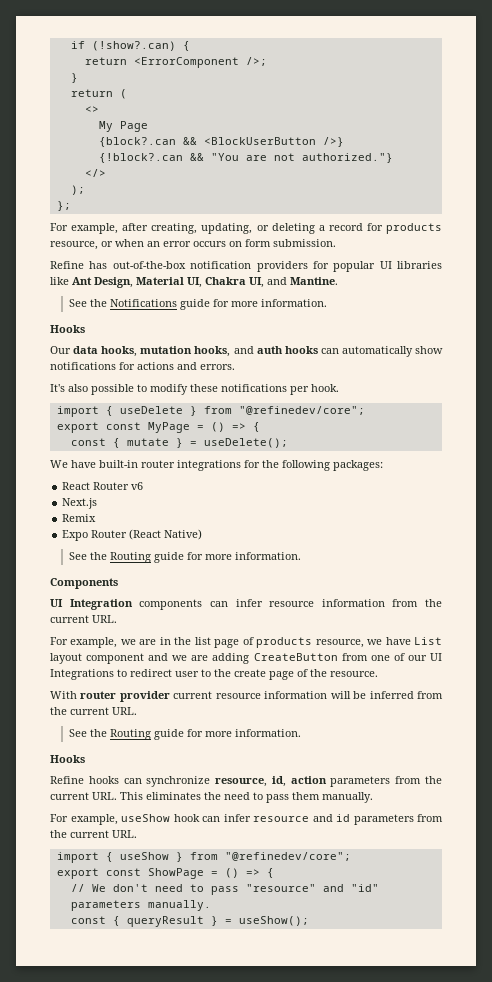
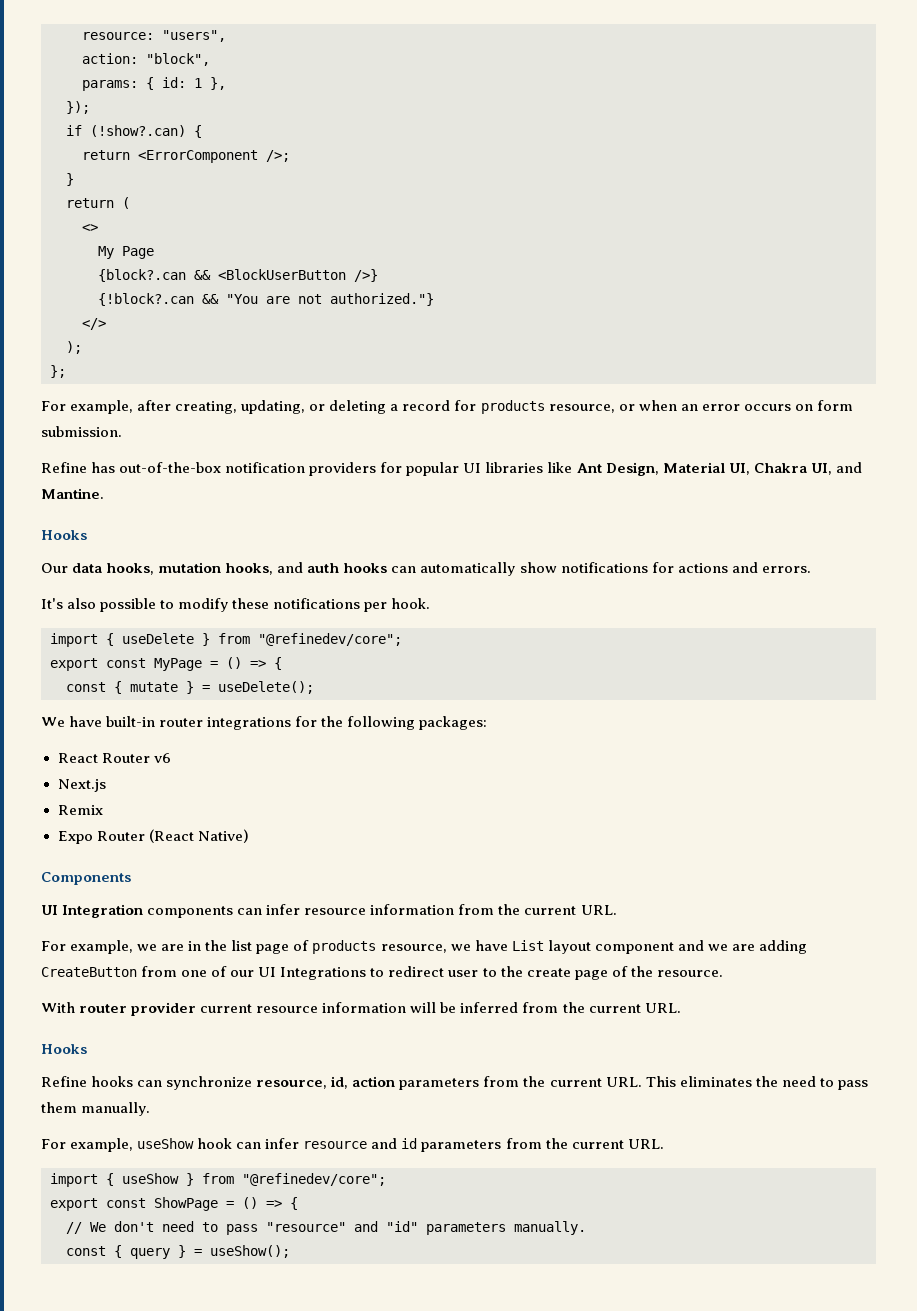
(70, 45) none -> [82,30,226,42] [82,53,210,66] [82,77,226,91] [66,101,90,114] resource: "users", // action: "block", // params: { id: 1 }, // }); //
[68,299,327,310] // See the Notifications guide for more information. -> (104, 493) none
[68,552,301,563] // See the Routing guide for more information. -> (249, 836) none
[68,729,301,740] // See the Routing guide for more information. -> (681, 1008) none
[126,916,204,927] queryResult -> [130,1248,170,1259] query

